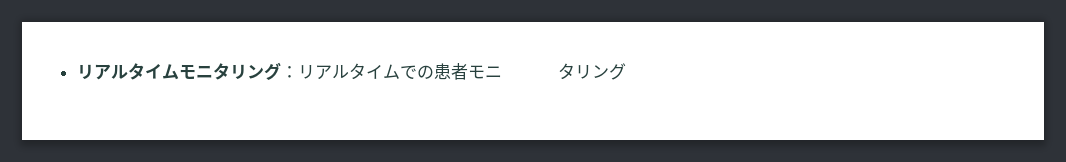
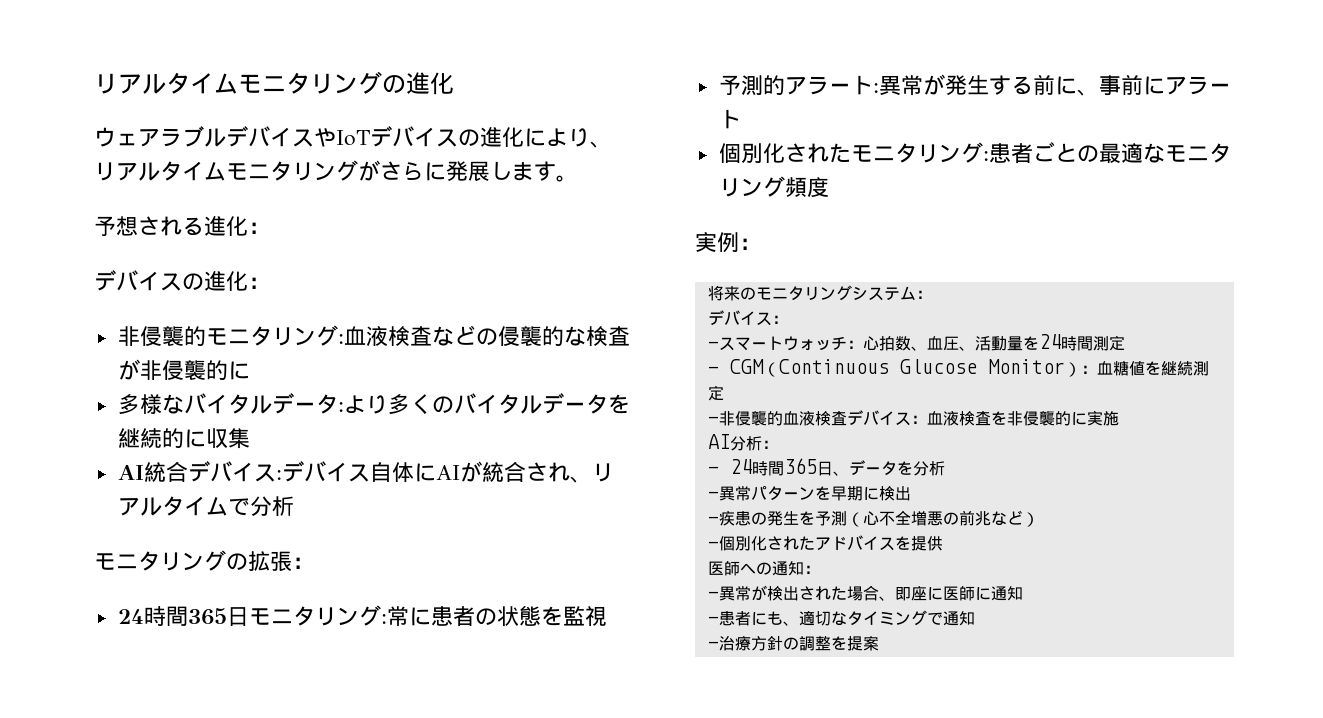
[76,62,298,80] リアルタイムモニタリング： -> [94,71,454,95] [94,126,612,148] [94,160,578,182] [94,215,270,237] [94,270,270,291] [117,325,630,347] [117,359,250,380] [117,393,630,415] [117,428,250,449] [117,461,592,483] リアルタイムモニタリングの進化 // ウェアラブルデバイスやIoTデバイスの進化により、リアルタイムモニタリングがさらに発展します。 // 予想される進化： // デバイスの進化： // 非侵襲的モニタリング:血液検査などの侵襲的な検査が非侵襲的に // 多様なバイタルデータ:より多くのバイタルデータを継続的に収集 // AI統合デバイス:デバイス自体にAIが統合され、
[416,63,626,80] の患者モニタリング -> [249,496,294,516] [94,550,314,572] [117,605,607,627] [718,74,1231,96] [718,109,741,129] [718,142,1231,164] [718,176,829,198] [695,232,761,253] [707,285,932,301] [707,310,788,326] [707,334,1125,351] [707,359,1209,377] [707,385,724,401] [707,410,1119,426] [707,434,778,451] [707,458,945,476] [707,486,911,501] [707,510,1039,527] [707,535,943,551] [707,561,820,576] [707,585,1023,601] [707,610,975,626] [707,635,879,651] 分析 // モニタリングの拡張： // 24時間365日モニタリング:常に患者の状態を監視 // 予測的アラート:異常が発生する前に、事前にアラート // 個別化されたモニタリング:患者ごとの最適なモニタリング頻度 // 実例： // 将来のモニタリングシステム： // デバイス： // -スマートウォッチ：心拍数、血圧、活動量を24時間測定 // - CGM（Continuous Glucose Monitor）：血糖値を継続測定 // -非侵襲的血液検査デバイス：血液検査を非侵襲的に実施 // AI分析： // - 24時間365日、データを分析 // -異常パターンを早期に検出 // -疾患の発生を予測（心不全増悪の前兆など） // -個別化されたアドバイスを提供 // 医師への通知： // -異常が検出された場合、即座に医師に通知 // -患者にも、適切なタイミングで通知 // -治療方針の調整を提案

